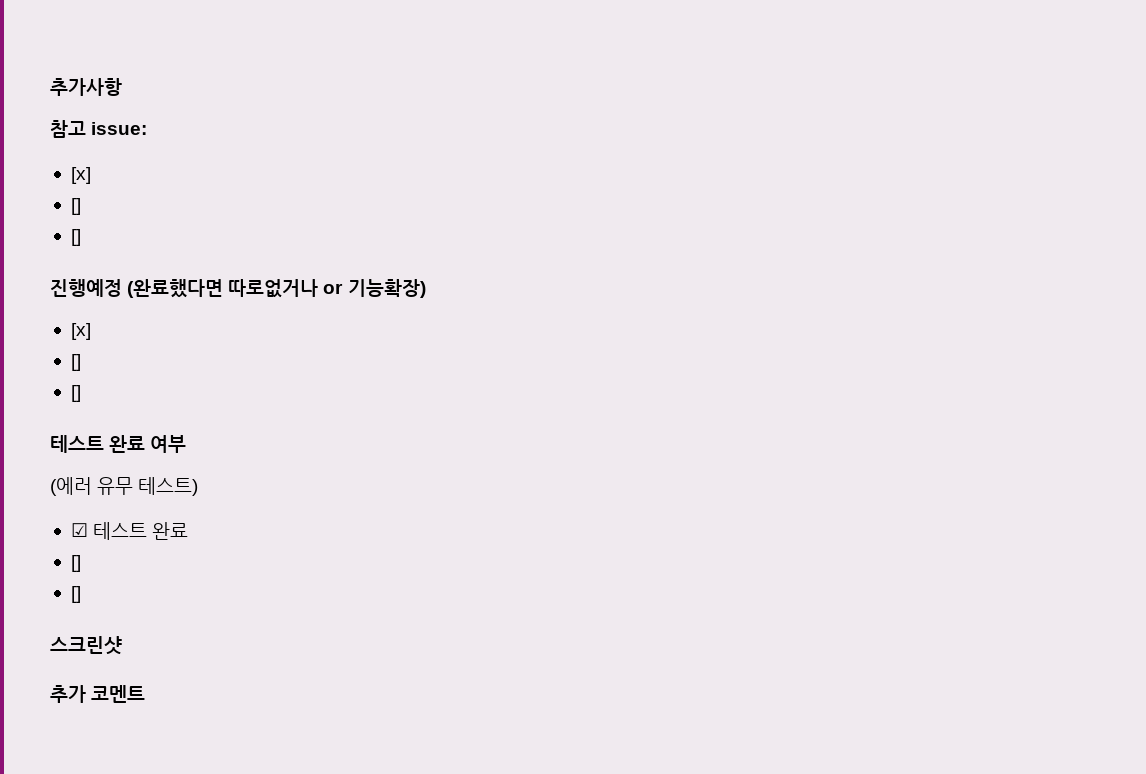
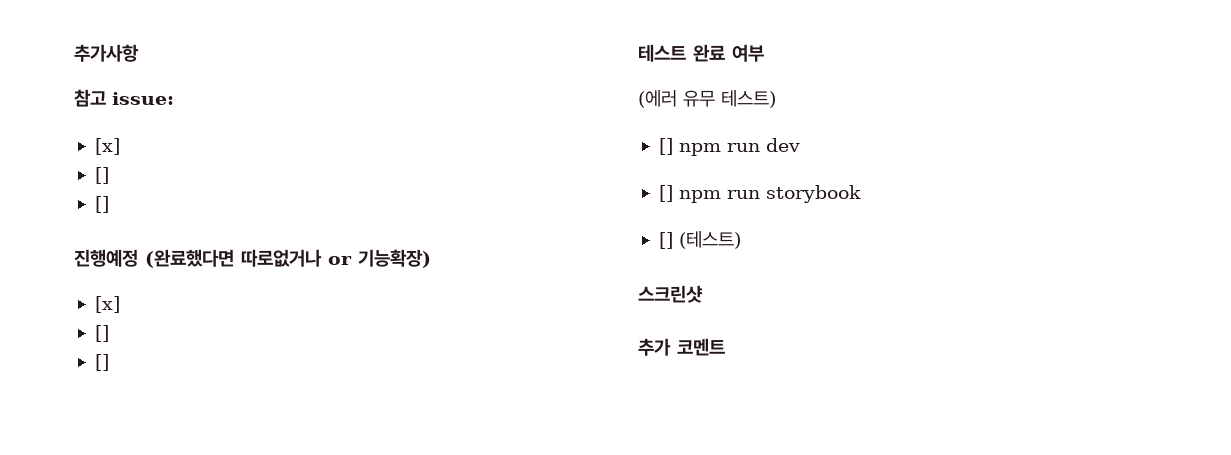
[70,522,189,540] [70,555,81,572] [70,586,81,603] ☑ 테스트 완료 // [] // [] -> [658,138,800,156] [658,185,861,203] [658,231,741,249] [] npm run dev // [] npm run storybook // [] (테스트)

